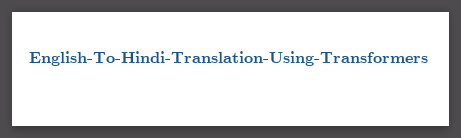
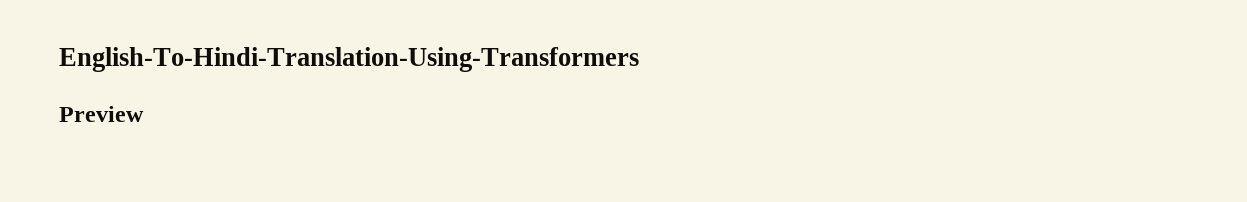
(428, 58) none -> [59,106,144,122] // Preview

